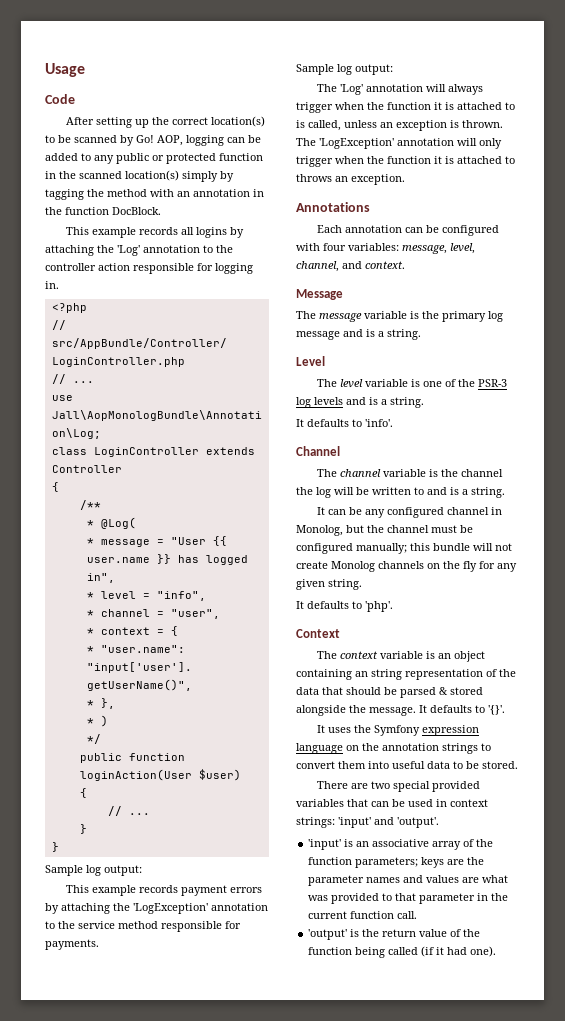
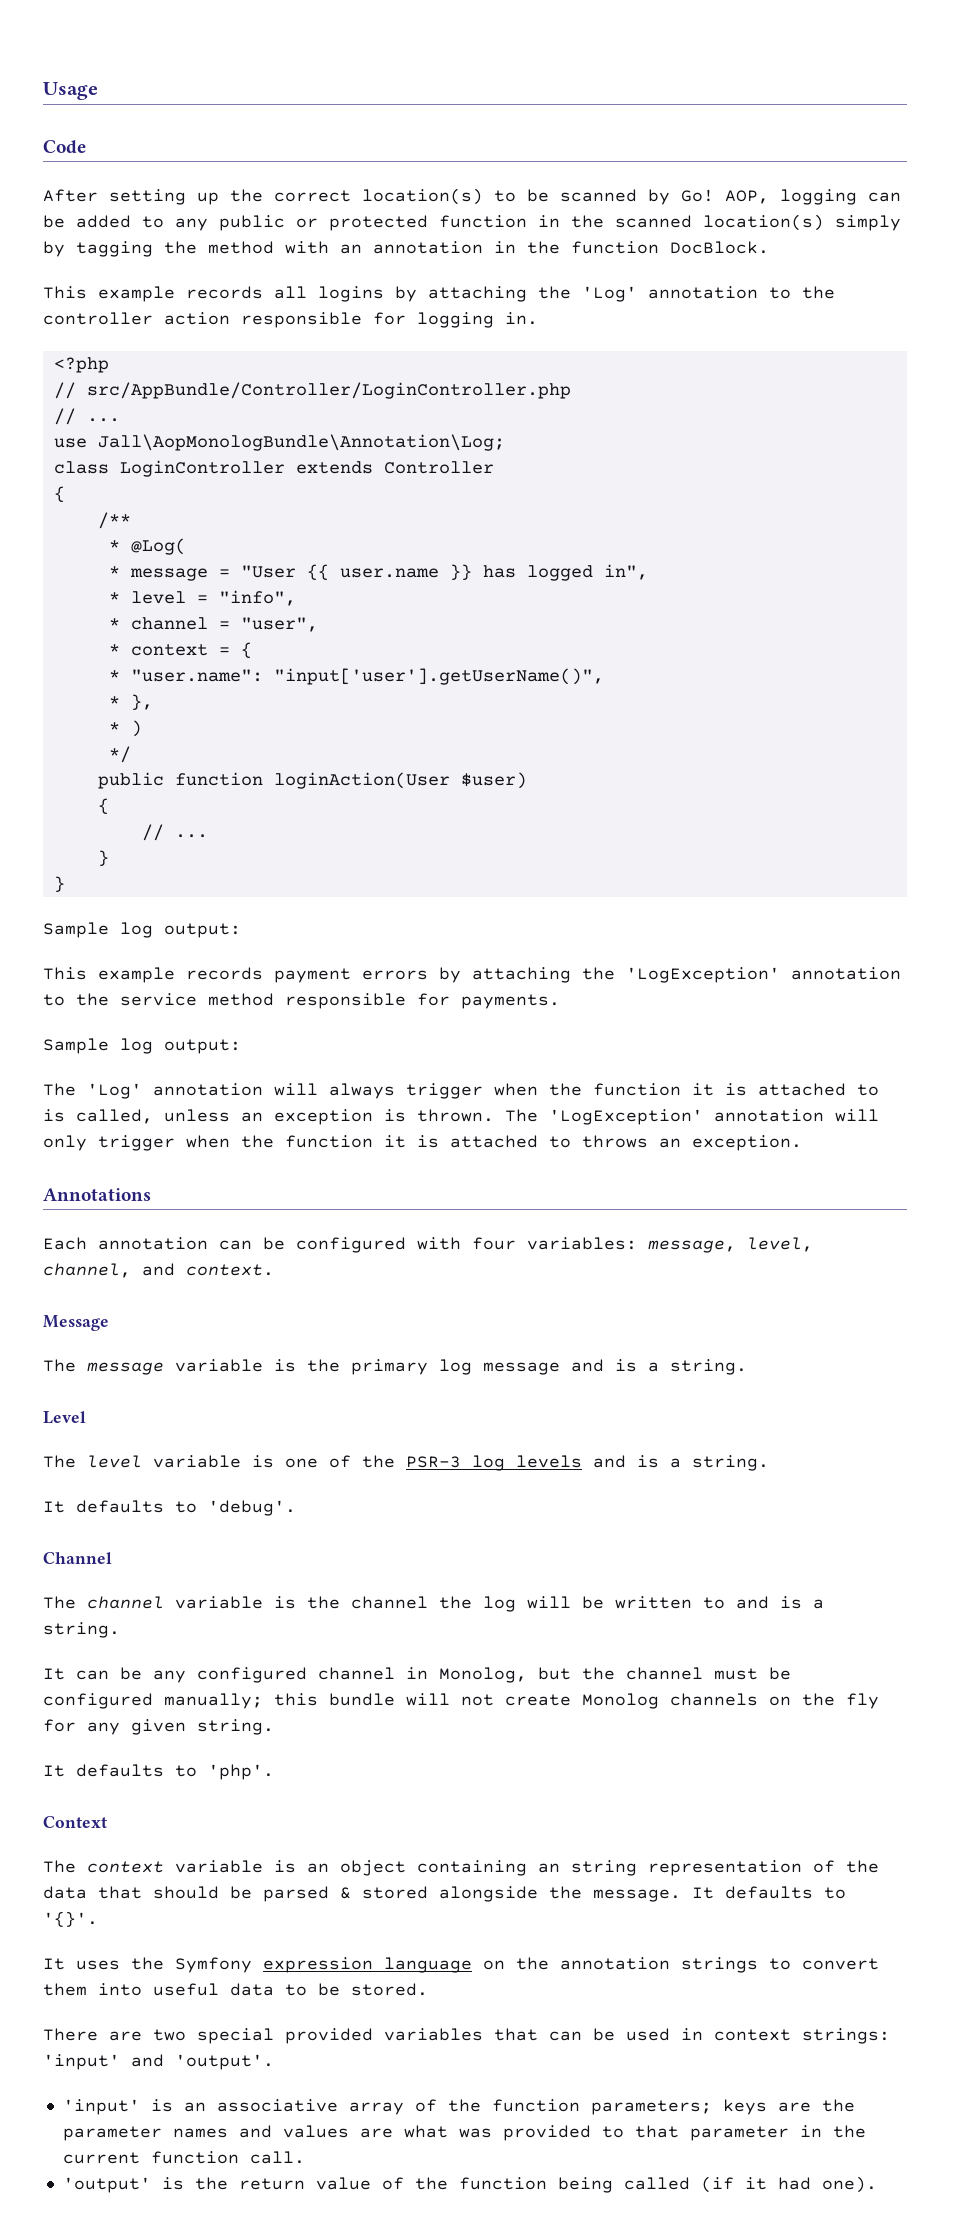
[365,419,393,427] 'info'. -> [208,1500,296,1516] 'debug'.

